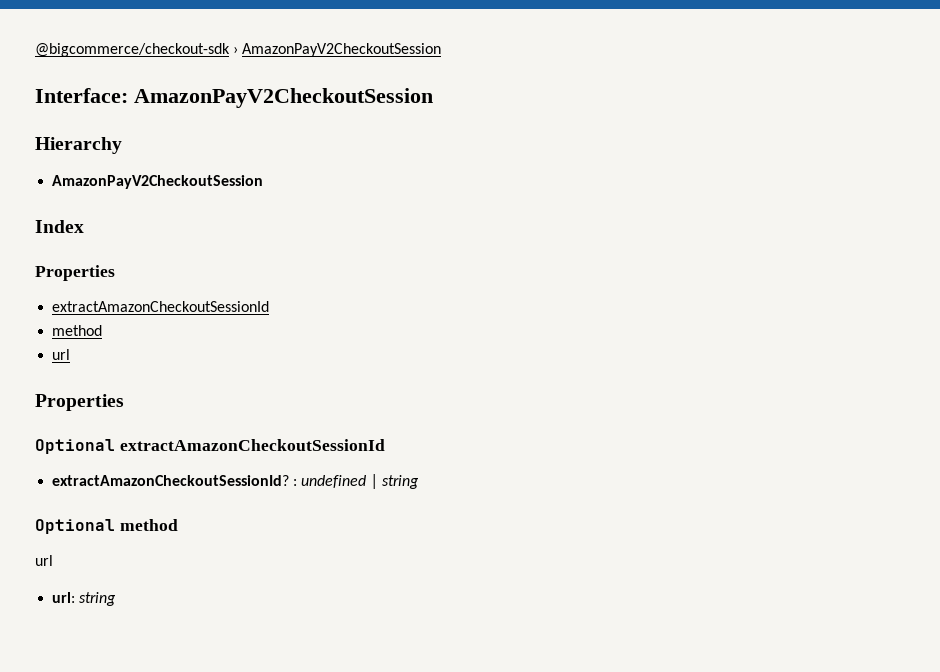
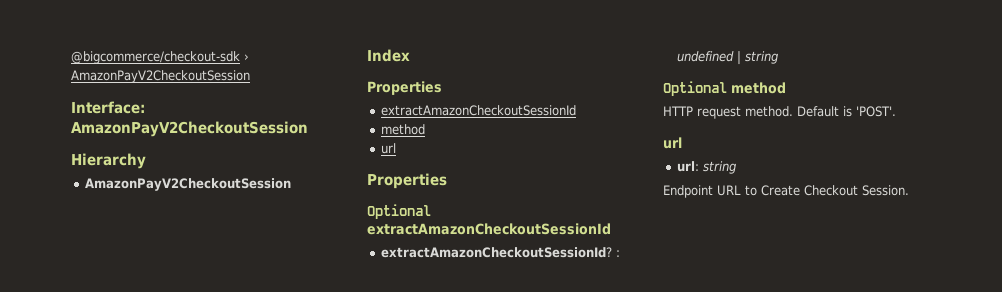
[35,555,53,566] [52,592,117,606] url // url: string -> [663,106,896,119] [663,137,682,149] [677,161,737,174] [663,185,909,198] HTTP request method. Default is 'POST'. // url // url: string // Endpoint URL to Create Checkout Session.

